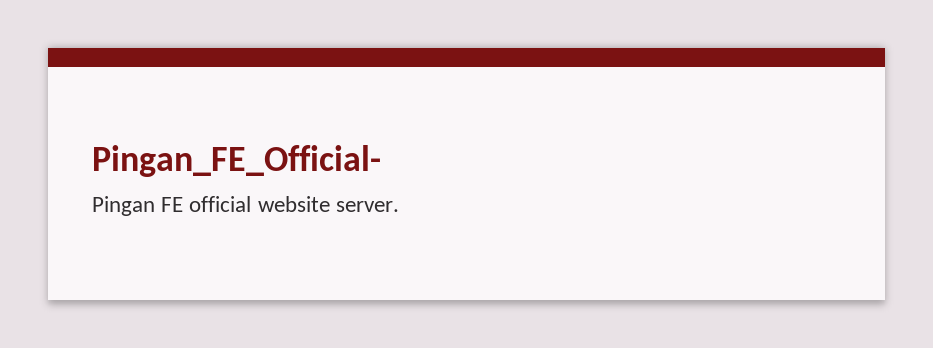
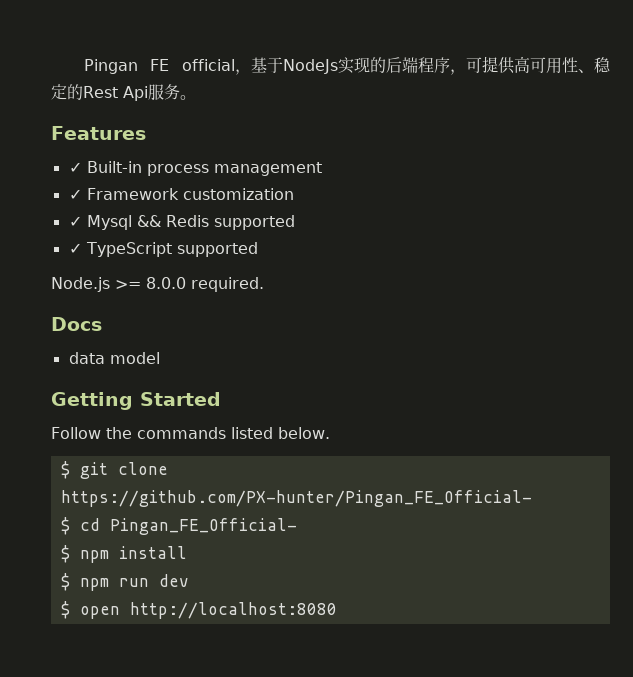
[92,145,381,177] Pingan_FE_Official- // -> (83, 66) none
[257,196,399,212] website server. -> [234,56,611,75] [51,84,196,101] [51,126,146,140] [68,161,322,176] [68,188,294,200] [68,215,295,230] [68,242,258,257] [51,277,264,292] [51,317,102,331] [68,352,160,364] [51,392,221,410] [51,427,330,439] [60,461,168,479] [60,490,532,507] [60,517,297,535] [60,545,187,563] [60,573,189,591] [60,601,337,619] ，基于NodeJs实现的后端程序，可提供高可用性、稳定的Rest Api服务。 // Features // ✓ Built-in process management // ✓ Framework customization // ✓ Mysql && Redis supported // ✓ TypeScript supported // Node.js >= 8.0.0 required. // Docs // data model // Getting Started // Follow the commands listed below. // $ git clone https://github.com/PX-hunter/Pingan_FE_Official- // $ cd Pingan_FE_Official- // $ npm install // $ npm run dev // $ open http://localhost:8080

